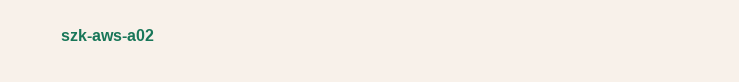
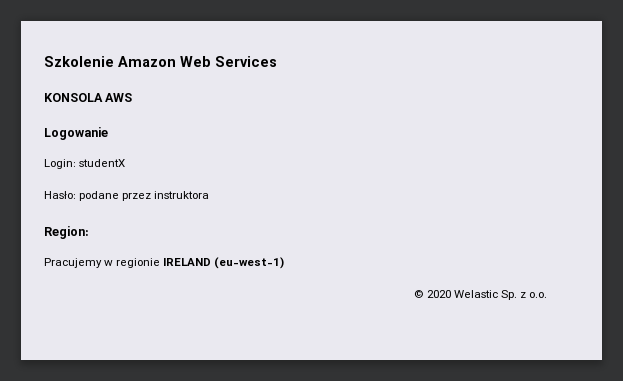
[61,29,154,41] szk-aws-a02 -> [44,56,277,67] [44,93,133,102] [44,127,108,140] [44,159,126,169] [44,191,210,201] [44,226,89,239] [44,257,285,269] [414,290,548,300] Szkolenie Amazon Web Services // KONSOLA AWS // Logowanie // Login: studentX // Hasło: podane przez instruktora // Region: // Pracujemy w regionie IRELAND (eu-west-1) // © 2020 Welastic Sp. z o.o.

